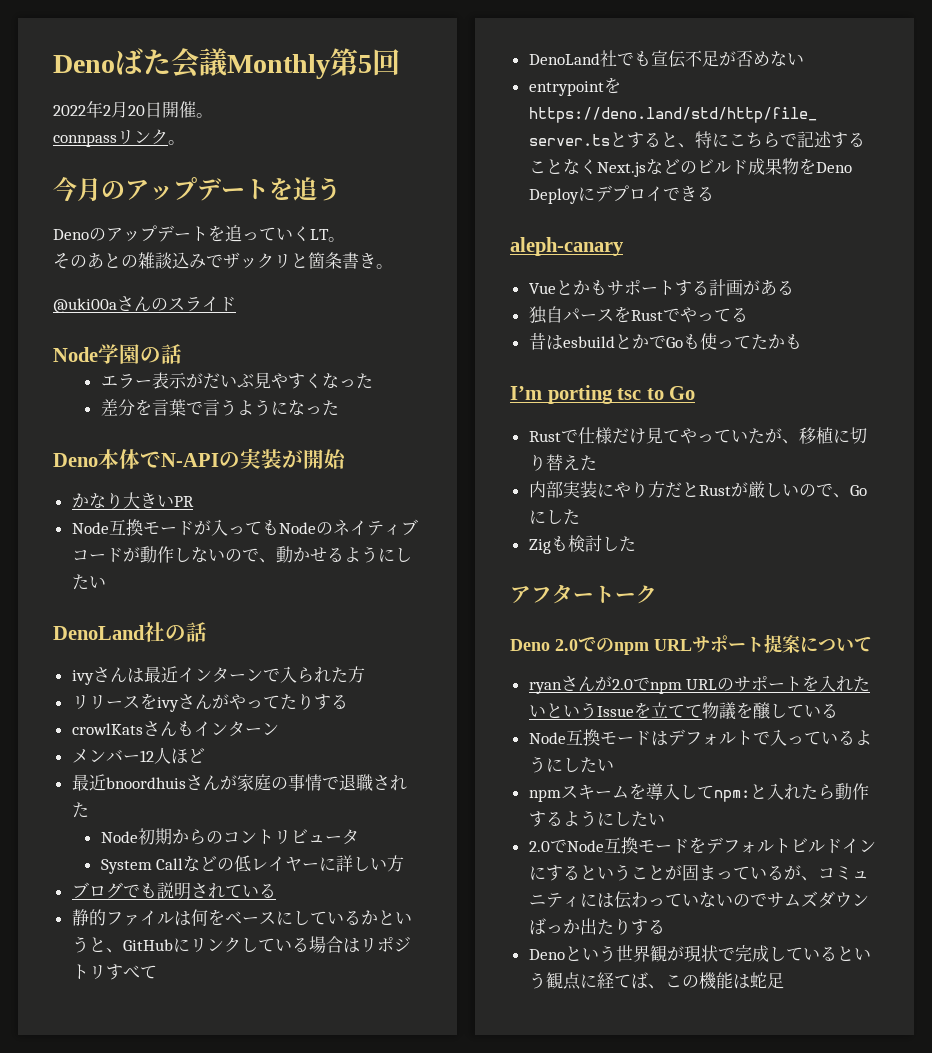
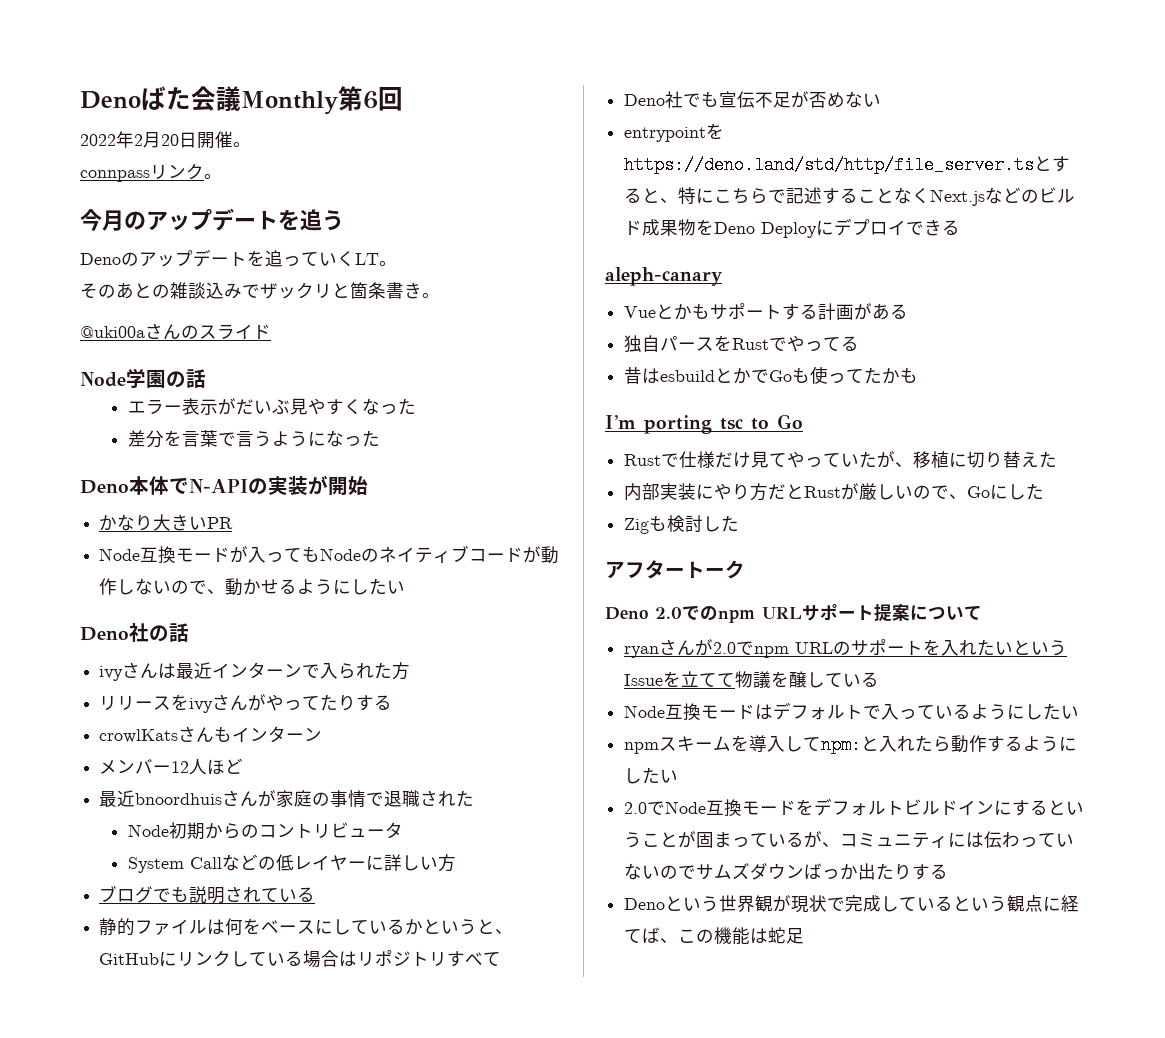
[358,55,372,73] 5 -> [363,91,378,109] 6
[53,625,145,640] DenoLand -> [80,627,129,641] Deno
[528,53,600,65] DenoLand -> [624,94,666,106] Deno

